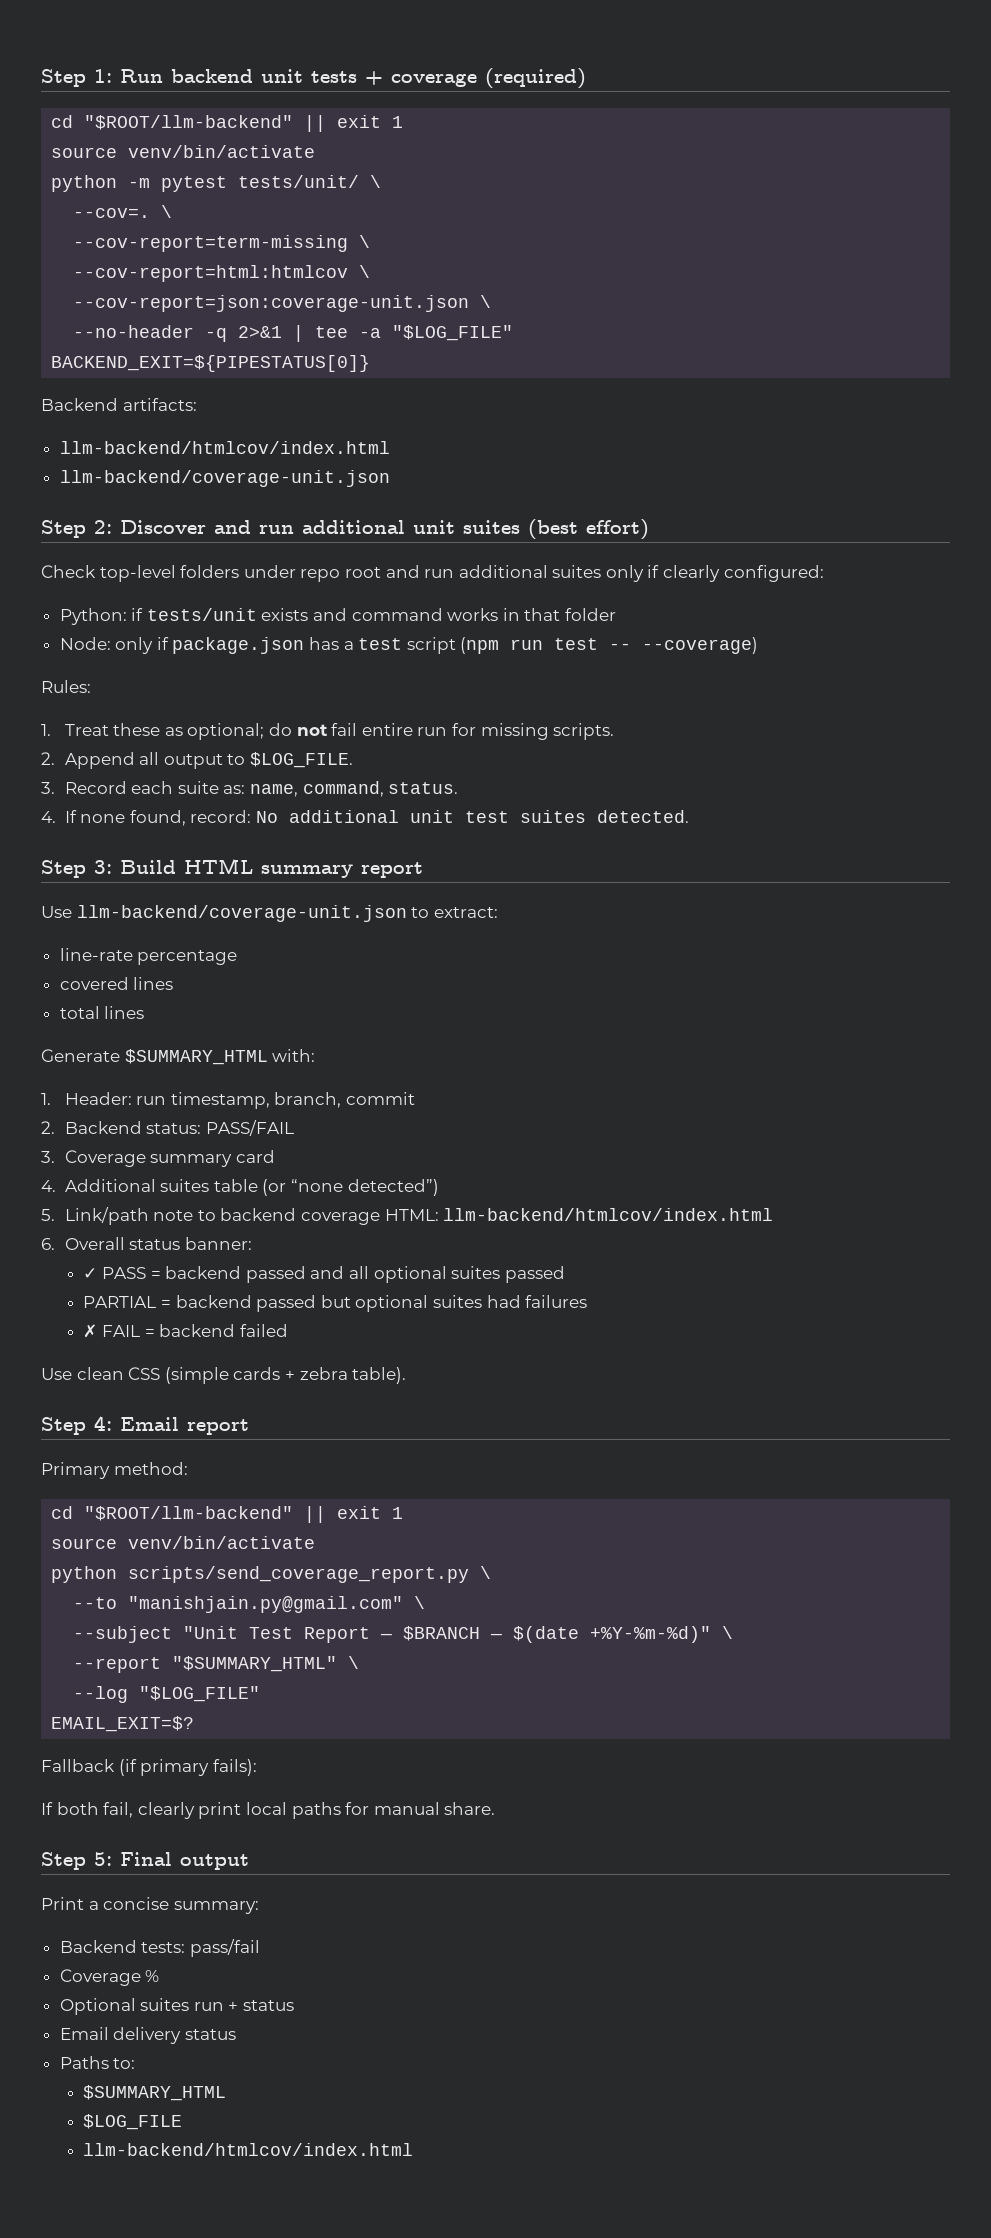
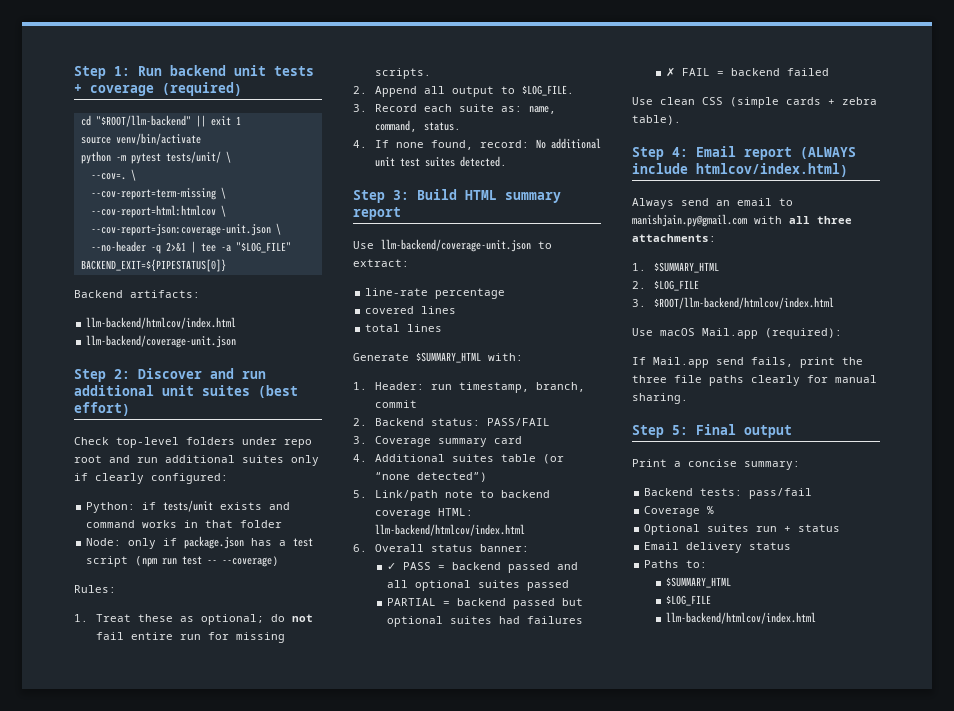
[41,1462,188,1479] [51,1506,404,1523] [51,1536,316,1549] [51,1566,492,1583] [73,1596,426,1613] [73,1626,734,1643] [73,1656,360,1673] [73,1686,261,1703] [51,1716,195,1732] [41,1759,257,1776] [41,1802,341,1819] // Primary method: // cd "$ROOT/llm-backend" || exit 1 // source venv/bin/activate // python scripts/send_coverage_report.py \ // --to "manishjain.py@gmail.com" \ // --subject "Unit Test Report — $BRANCH — $(date +%Y-%m-%d)" \ // --report "$SUMMARY_HTML" \ // --log "$LOG_FILE" // EMAIL_EXIT=$? // Fallback (if primary fails): // If both fail, clearly print local paths -> [800,147,856,159] [632,163,848,177] [632,198,793,209] [632,214,852,227] [632,234,716,242] [632,262,719,273] [632,280,699,291] [632,297,834,309] [632,328,842,339] [632,357,863,368] [632,375,800,386] (ALWAYS include htmlcov/index.html) // Always send an email to manishjain.py@gmail.com with all three attachments: // 1. $SUMMARY_HTML // 2. $LOG_FILE // 3. $ROOT/llm-backend/htmlcov/index.html // Use macOS Mail.app (required): // If Mail.app send fails, print the three file paths clearly
[444,1802,496,1815] share. -> [632,393,688,404] sharing.

